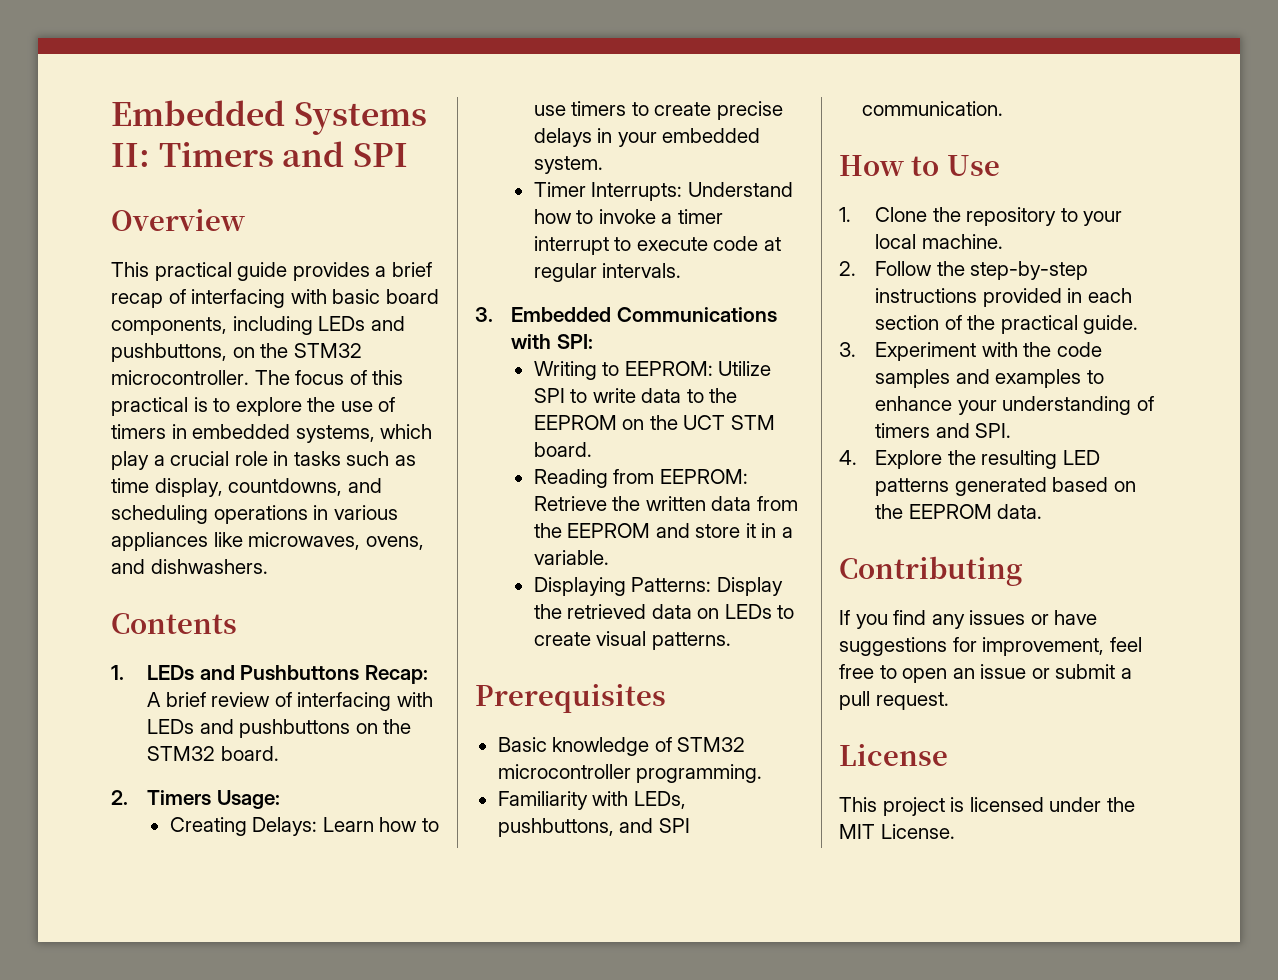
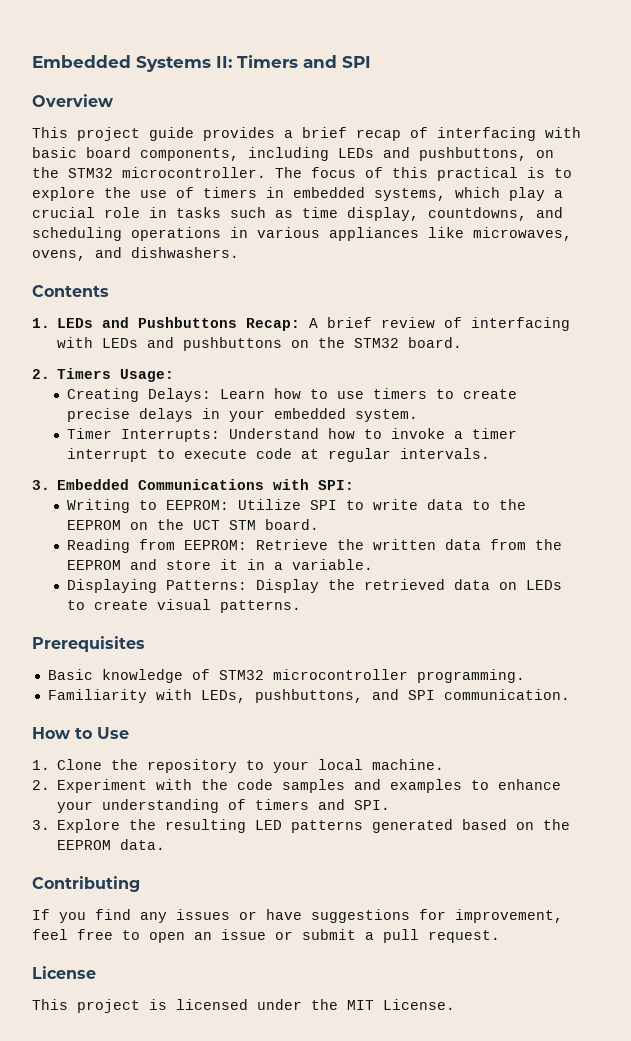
[154,262,232,281] practical -> [77,127,140,141] project
[875,261,1089,280] [875,288,1132,307] [875,315,1139,334] [839,342,856,357] Follow the step-by-step instructions provided in each section of the practical guide. // 3. -> (50, 785) none
[839,450,857,465] 4. -> [32,820,50,830] 3.

